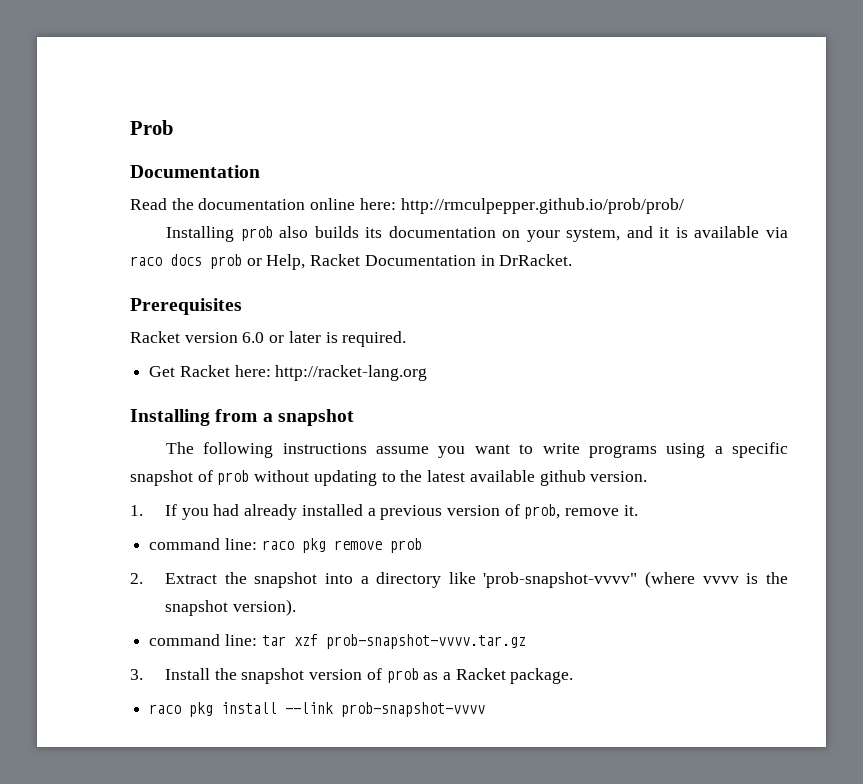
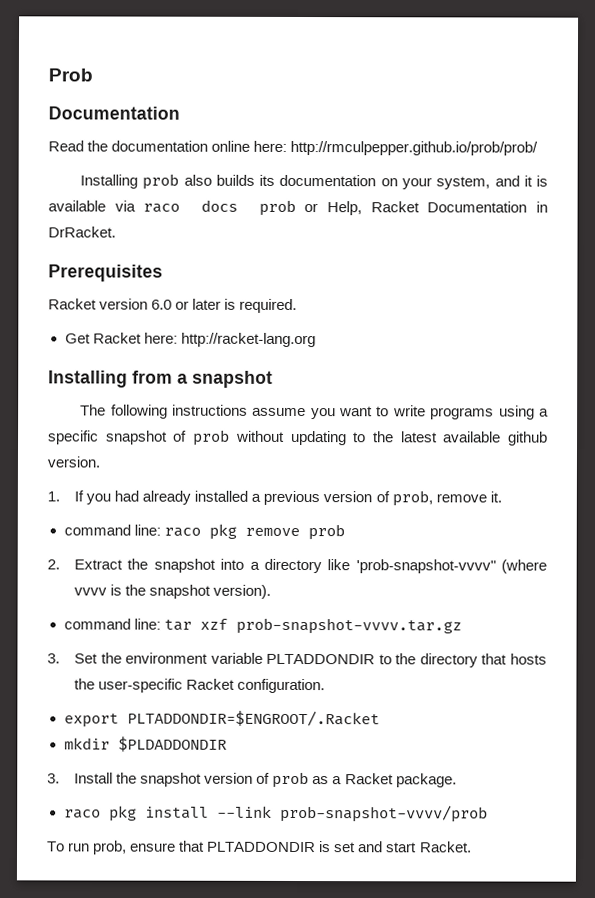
(526, 641) none -> [47,652,547,668] [74,678,326,694] [63,710,380,728] [63,736,227,752] // 3. Set the environment variable PLTADDONDIR to the directory that hosts the user-specific Racket configuration. // export PLTADDONDIR=$ENGROOT/.Racket // mkdir $PLDADDONDIR
[341,702,486,717] prob-snapshot-vvvv -> [279,804,488,823] [47,840,472,855] prob-snapshot-vvvv/prob // To run prob, ensure that PLTADDONDIR is set and start Racket.

